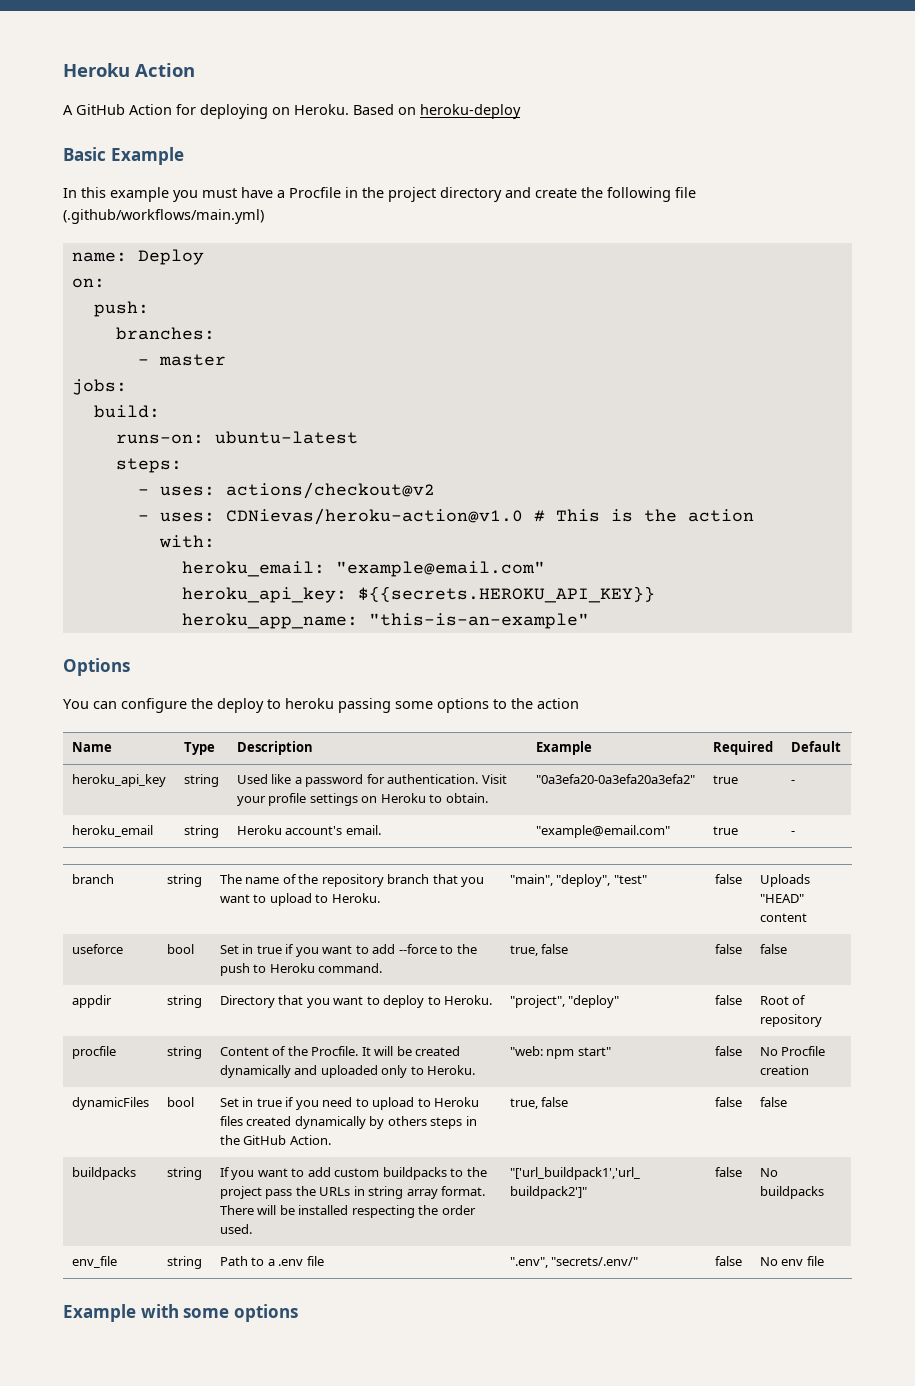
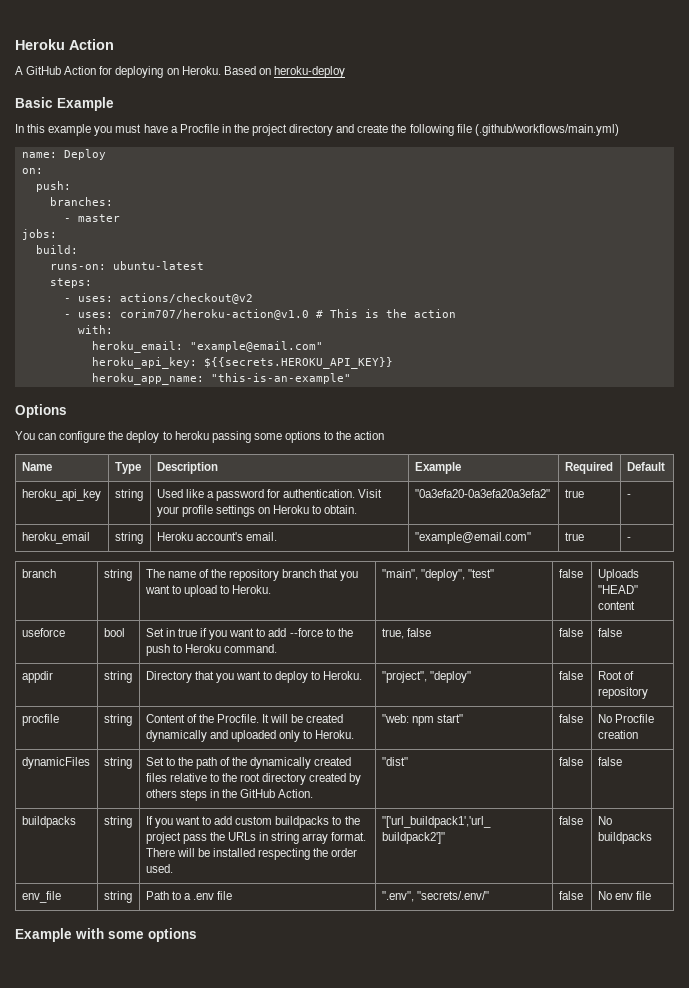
[225,508,523,525] CDNievas/heroku-action@v1.0 -> [119,309,309,320] corim707/heroku-action@v1.0
[166,1097,194,1107] [219,1097,480,1110] [219,1116,366,1129] bool | Set in true if you need to upload to Heroku files created dynamically -> [103,757,132,769] [145,757,352,769] [145,773,347,785] string | Set to the path of the dynamically created files relative to the root directory created
[509,1097,569,1109] true, false -> [381,757,408,766] "dist"

